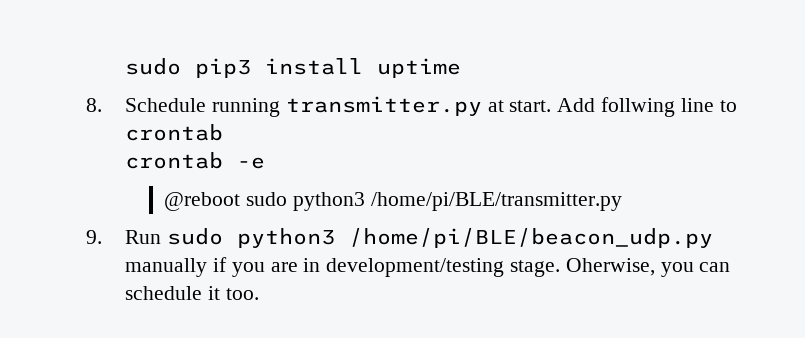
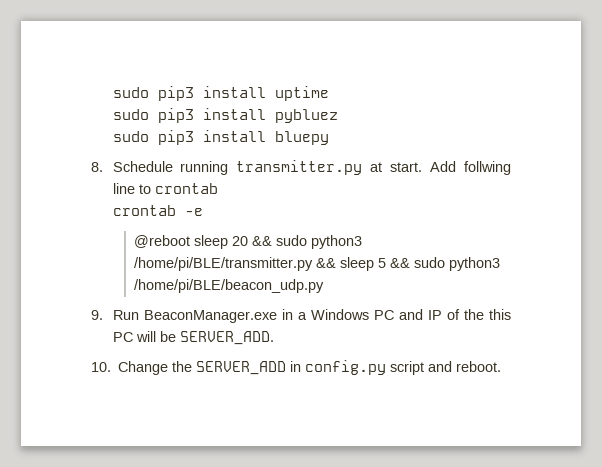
(462, 68) none -> [112,108,338,123] [112,130,329,145] // sudo pip3 install pybluez // sudo pip3 install bluepy
(241, 201) none -> [194,235,273,249] sleep 20 &&
[86,228,714,248] [125,257,731,277] [125,286,259,300] // 9. Run sudo python3 /home/pi/BLE/beacon_udp.py manually if you are in development/testing stage. Oherwise, you can schedule it too. -> [316,257,501,271] [134,279,325,293] [91,309,511,323] [112,331,274,345] [91,360,502,375] && sleep 5 && sudo python3 /home/pi/BLE/beacon_udp.py // 9. Run BeaconManager.exe in a Windows PC and IP of the this PC will be SERVER_ADD. // 10. Change the SERVER_ADD in config.py script and reboot.

